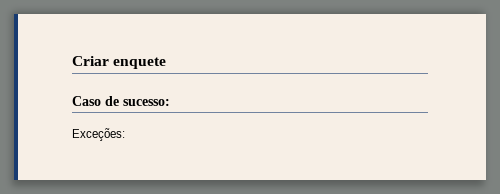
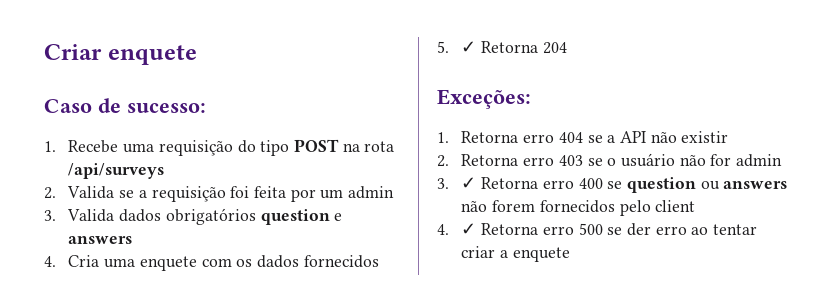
[72,128,125,141] Exceções: -> [44,139,395,156] [68,163,165,179] [44,186,395,202] [44,208,343,225] [68,236,133,244] [44,255,379,271] [437,41,567,54] [437,89,531,109] [437,131,729,143] [437,153,783,167] [437,177,788,193] [461,200,696,216] [437,223,758,236] [461,246,570,262] 1. Recebe uma requisição do tipo POST na rota /api/surveys // 2. Valida se a requisição foi feita por um admin // 3. Valida dados obrigatórios question e answers // 4. Cria uma enquete com os dados fornecidos // 5. ✓ Retorna 204 // Exceções: // 1. Retorna erro 404 se a API não existir // 2. Retorna erro 403 se o usuário não for admin // 3. ✓ Retorna erro 400 se question ou answers não forem fornecidos pelo client // 4. ✓ Retorna erro 500 se der erro ao tentar criar a enquete

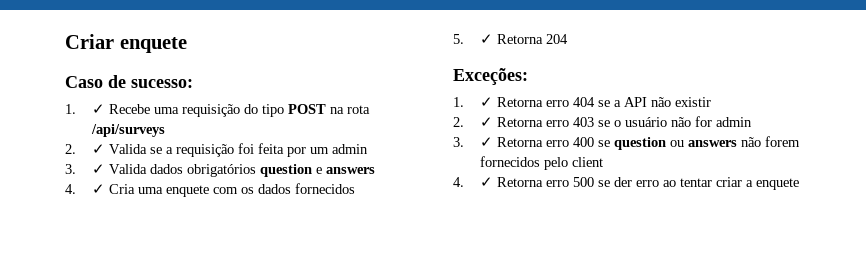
(56, 146) none -> [92,104,106,114] ✓
(56, 193) none -> [92,144,106,154] ✓
(56, 215) none -> [92,164,106,174] ✓
(56, 261) none -> [92,184,106,194] ✓
(449, 137) none -> [480,97,494,107] ✓
(449, 161) none -> [480,117,494,127] ✓

